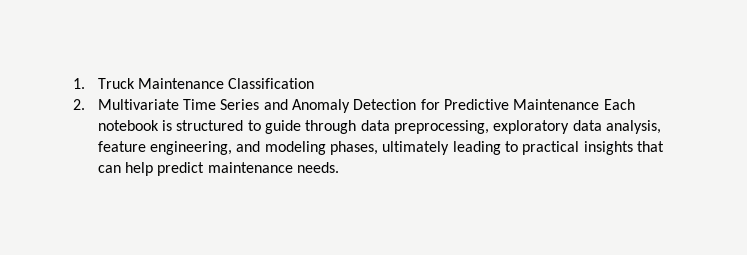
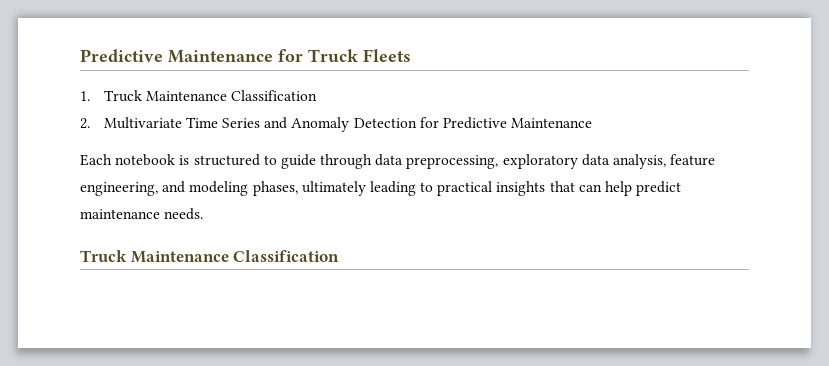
(73, 83) none -> [80,49,411,63] Predictive Maintenance for Truck Fleets //
(600, 104) none -> (593, 123) //
(339, 167) none -> [80,250,340,263] // Truck Maintenance Classification

